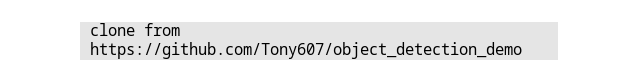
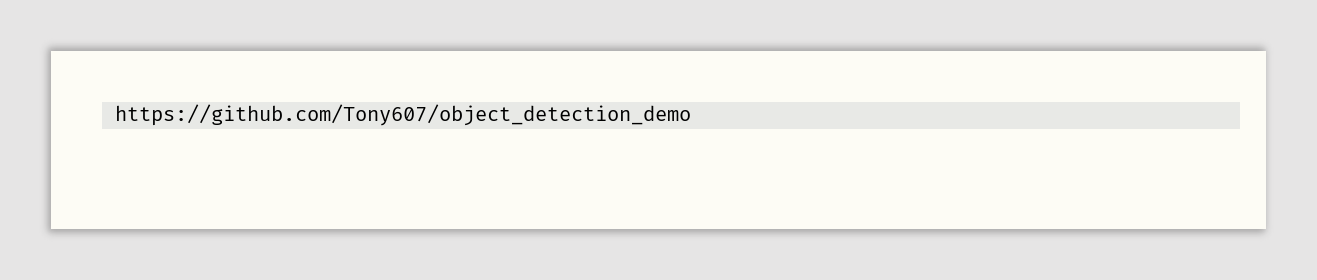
[90,23,181,36] clone from -> (114, 115) none

